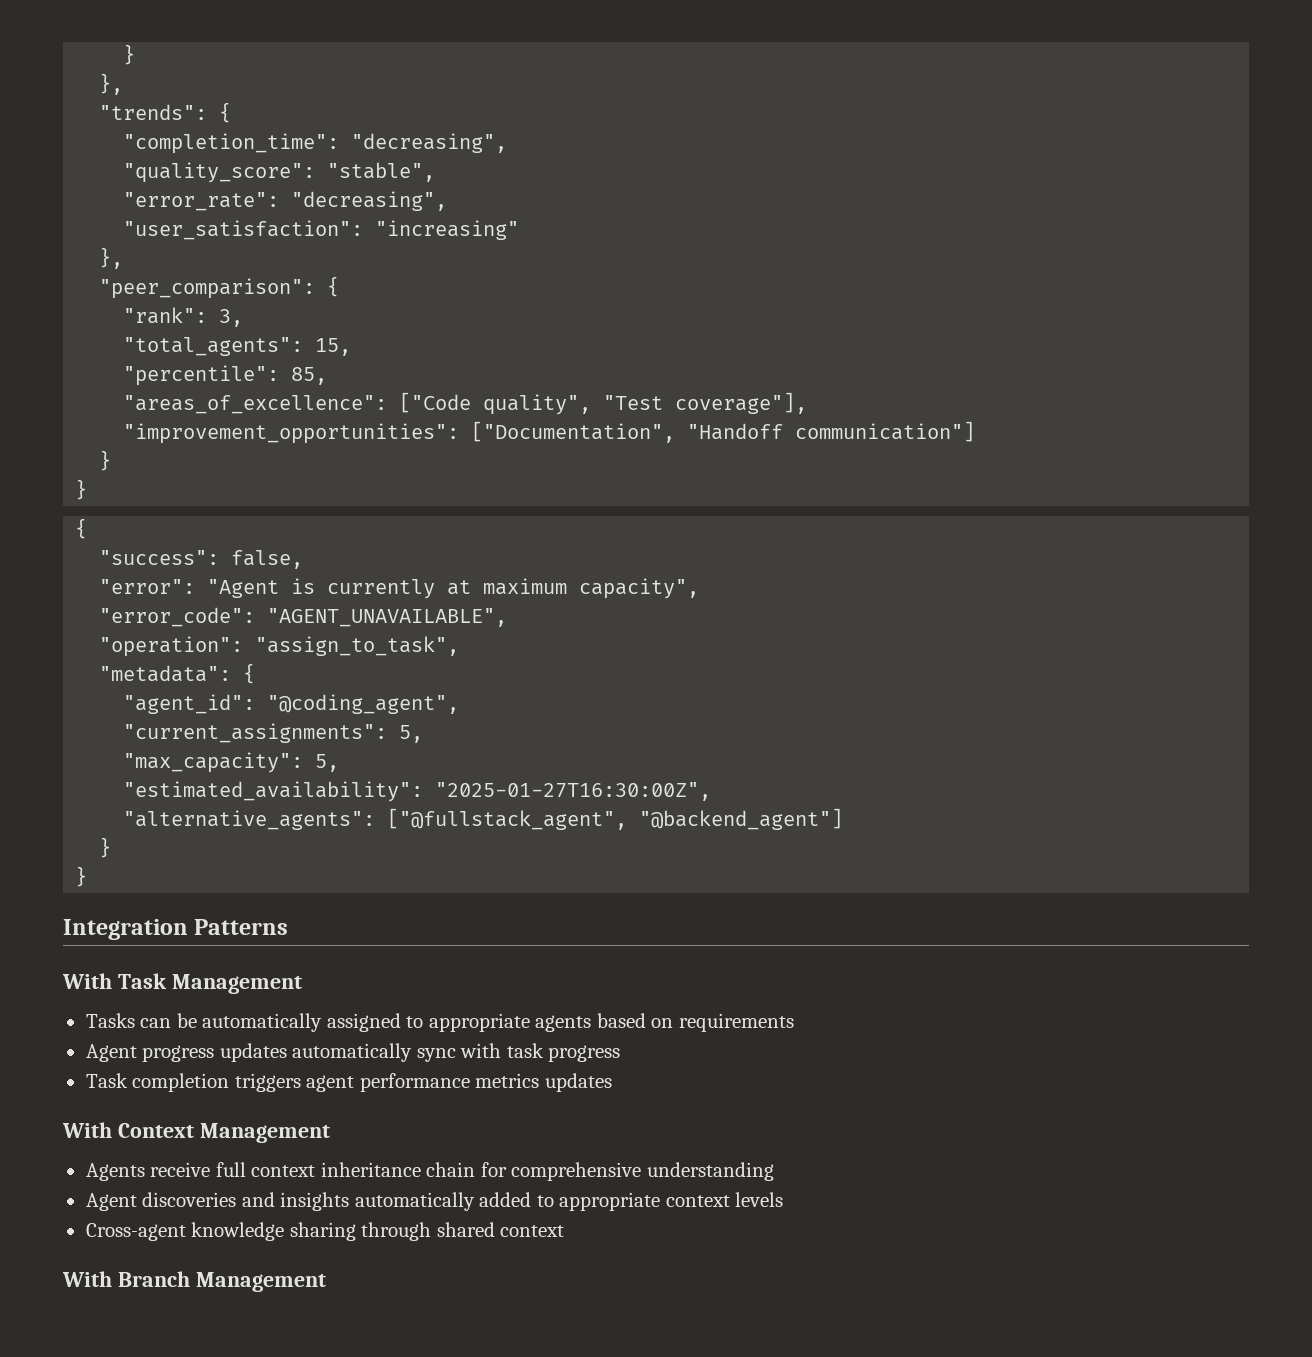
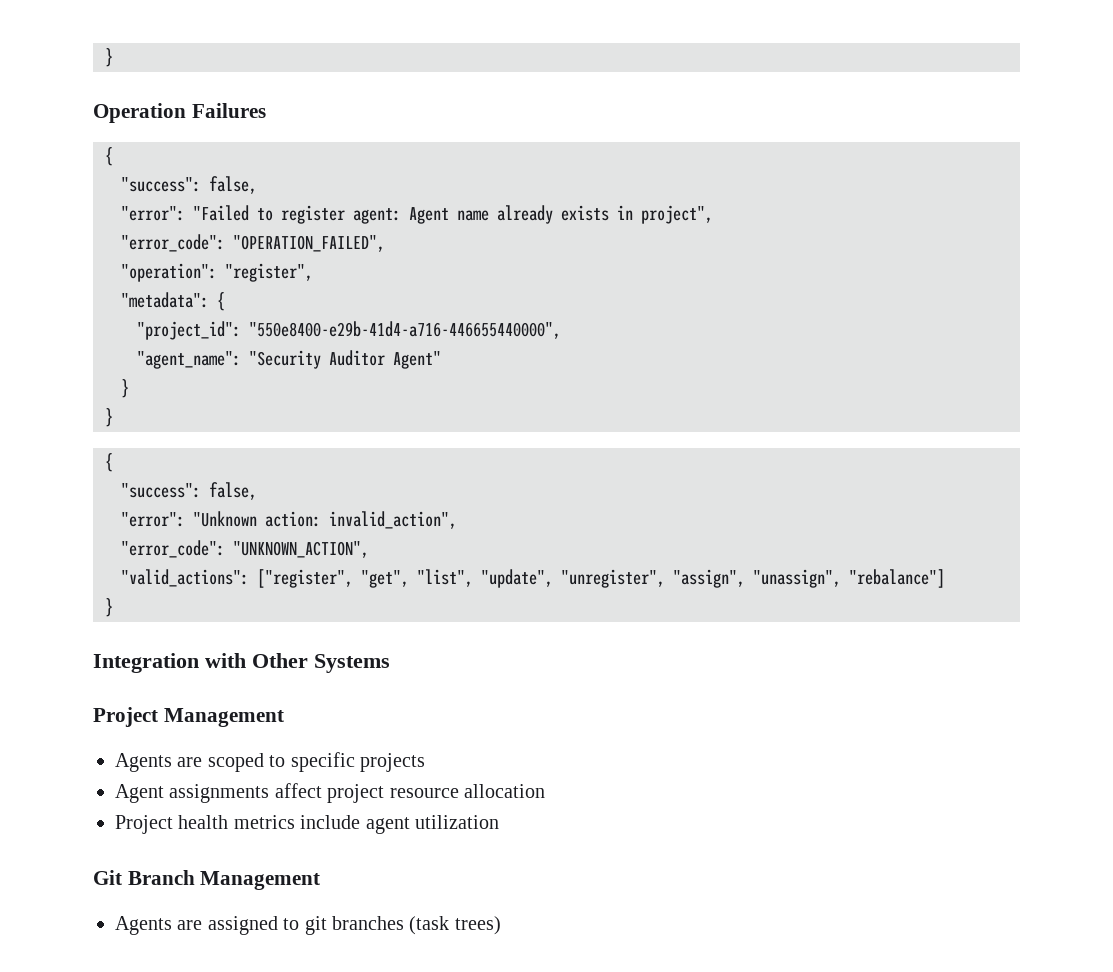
[123,44,136,65] [99,73,124,95] [99,102,232,123] [123,133,508,154] [123,162,436,183] [123,191,448,211] [123,220,520,240] [99,247,124,269] [99,276,340,299] [123,307,244,327] [123,337,352,356] [123,365,328,386] [123,392,808,415] [123,421,976,444] } // }, // "trends": { // "completion_time": "decreasing", // "quality_score": "stable", // "error_rate": "decreasing", // "user_satisfaction": "increasing" // }, // "peer_comparison": { // "rank": 3, // "total_agents": 15, // "percentile": 85, // "areas_of_excellence": ["Code quality", "Test coverage"], // "improvement_opportunities": ["Documentation", "Handoff communication"] -> [105,48,113,67] [93,103,266,123] [105,147,113,166] [121,176,257,194] [121,205,713,224] [121,234,385,252] [121,263,313,282] [121,292,225,311] [137,321,561,340] [137,350,441,369] } // Operation Failures // { // "success": false, // "error": "Failed to register agent: Agent name already exists in project", // "error_code": "OPERATION_FAILED", // "operation": "register", // "metadata": { // "project_id": "550e8400-e29b-41d4-a716-446655440000", // "agent_name": "Security Auditor Agent"
[207,578,700,599] [99,607,508,627] [99,636,460,657] [99,663,256,684] [123,694,460,714] [123,723,424,743] [123,752,340,773] [123,781,712,802] [123,808,844,830] [99,837,112,858] [75,866,88,887] [63,919,289,940] [62,973,302,994] [85,1013,794,1032] [85,1043,621,1062] [85,1073,612,1092] [62,1122,330,1143] [85,1162,774,1181] [85,1192,784,1211] [85,1222,565,1241] [62,1271,326,1292] "Agent is currently at maximum capacity", // "error_code": "AGENT_UNAVAILABLE", // "operation": "assign_to_task", // "metadata": { // "agent_id": "@coding_agent", // "current_assignments": 5, // "max_capacity": 5, // "estimated_availability": "2025-01-27T16:30:00Z", // "alternative_agents": ["@fullstack_agent", "@backend_agent"] // } // } // Integration Patterns // With Task Management // Tasks can be automatically assigned to appropriate agents based on requirements // Agent progress updates automatically sync with task progress // Task completion triggers agent performance metrics updates // With Context Management // Agents receive full context inheritance chain for comprehensive understanding // Agent discoveries and insights automatically added to appropriate context levels // Cross-agent knowledge sharing through shared context // With Branch Management -> [193,511,457,529] [121,540,369,558] [121,569,945,588] [105,598,113,617] [93,653,390,673] [93,707,284,727] [115,752,425,772] [115,783,545,803] [115,815,499,834] [93,870,321,890] [115,916,501,935] "Unknown action: invalid_action", // "error_code": "UNKNOWN_ACTION", // "valid_actions": ["register", "get", "list", "update", "unregister", "assign", "unassign", "rebalance"] // } // Integration with Other Systems // Project Management // Agents are scoped to specific projects // Agent assignments affect project resource allocation // Project health metrics include agent utilization // Git Branch Management // Agents are assigned to git branches (task trees)

